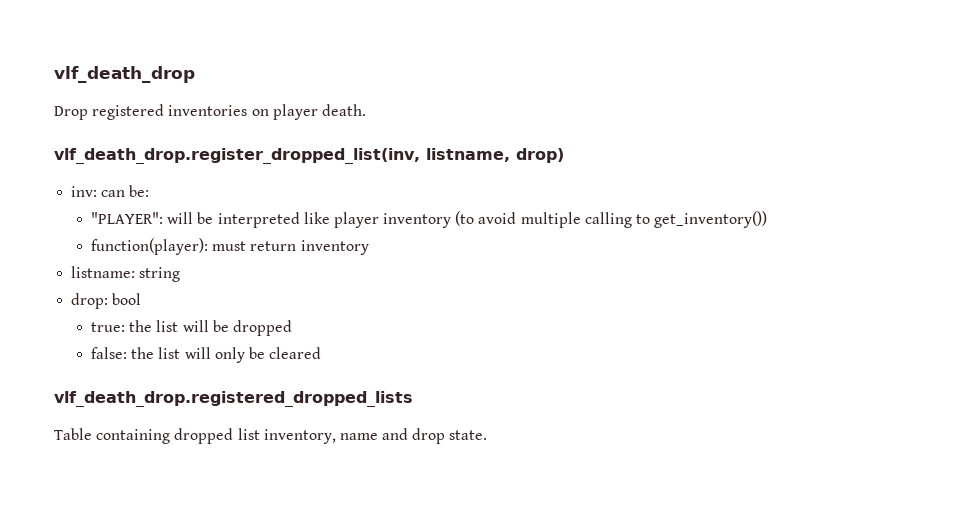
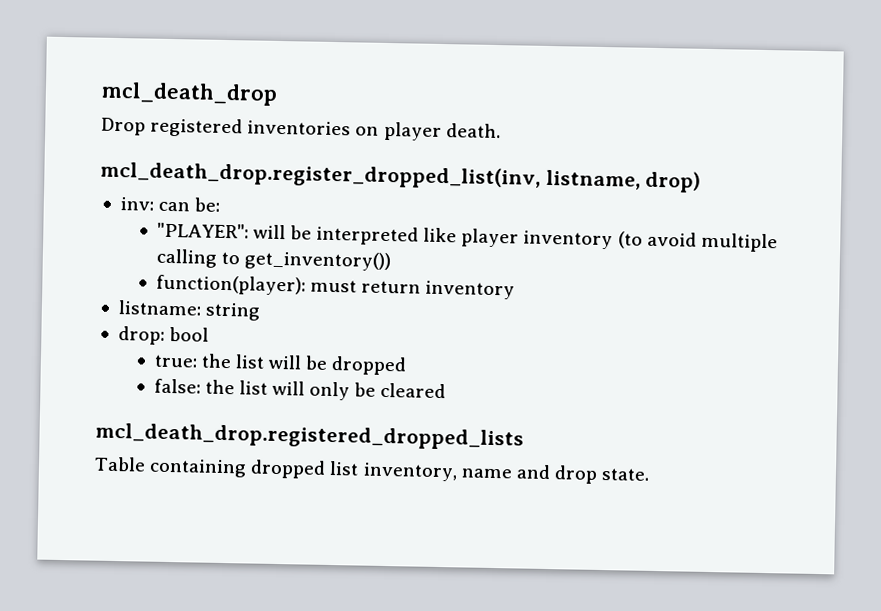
[54,66,195,83] vlf_death_drop -> [101,81,278,106] mcl_death_drop
[54,148,420,164] vlf_death_drop.register_dropped_list(inv, -> [100,160,541,190] mcl_death_drop.register_dropped_list(inv,
[54,391,413,407] vlf_death_drop.registered_dropped_lists -> [95,422,524,451] mcl_death_drop.registered_dropped_lists

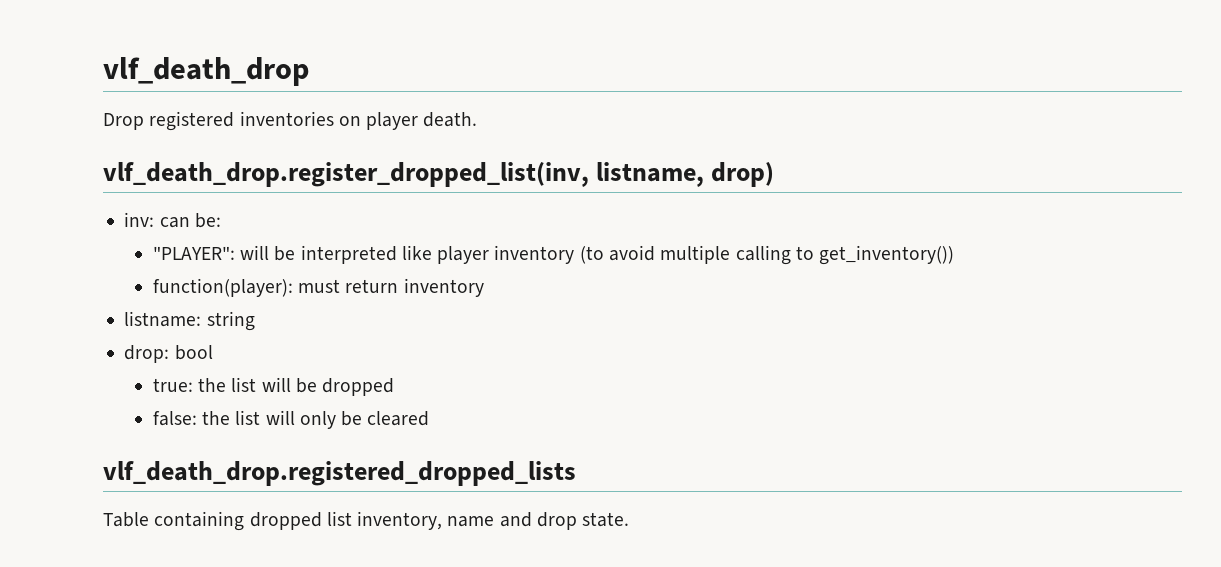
[101,81,278,106] mcl_death_drop -> [103,57,309,86] vlf_death_drop
[100,160,541,190] mcl_death_drop.register_dropped_list(inv, -> [103,162,589,187] vlf_death_drop.register_dropped_list(inv,
[95,422,524,451] mcl_death_drop.registered_dropped_lists -> [103,461,576,486] vlf_death_drop.registered_dropped_lists

